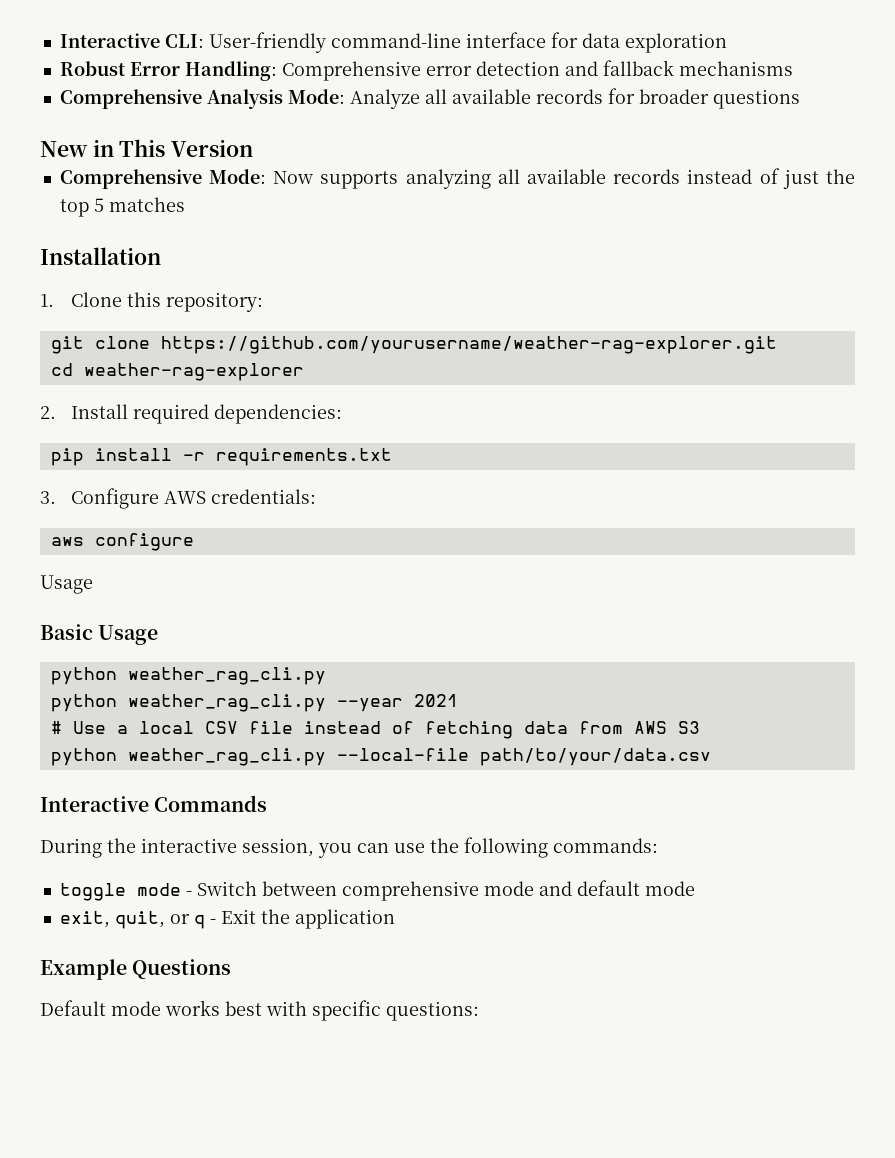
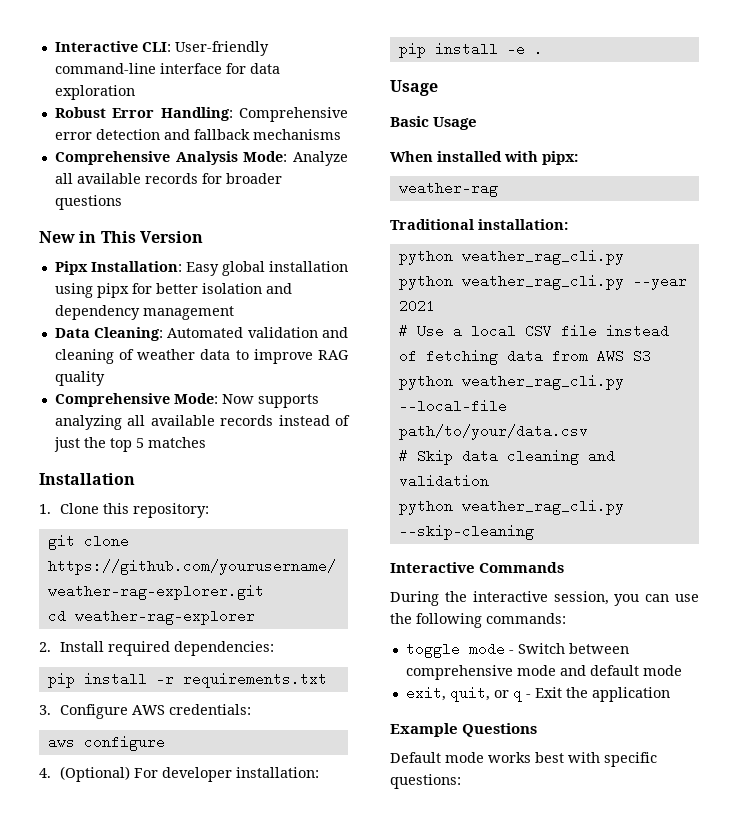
(254, 148) none -> [54,261,348,276] [54,283,292,298] [54,305,234,320] [54,327,348,341] [54,349,350,364] [54,371,105,386] // Pipx Installation: Easy global installation using pipx for better isolation and dependency management // Data Cleaning: Automated validation and cleaning of weather data to improve RAG quality
[40,575,93,594] [40,624,159,645] Usage // Basic Usage -> [39,766,320,782] [398,42,543,58] [390,80,438,96] [390,116,478,130] [390,151,578,165] [398,181,498,197] [390,219,568,230] 4. (Optional) For developer installation: // pip install -e . // Usage // Basic Usage // When installed with pipx: // weather-rag // Traditional installation:
(711, 757) none -> [398,449,615,465] [398,474,489,488] [398,499,624,515] [398,524,534,540] // # Skip data cleaning and validation // python weather_rag_cli.py --skip-cleaning

